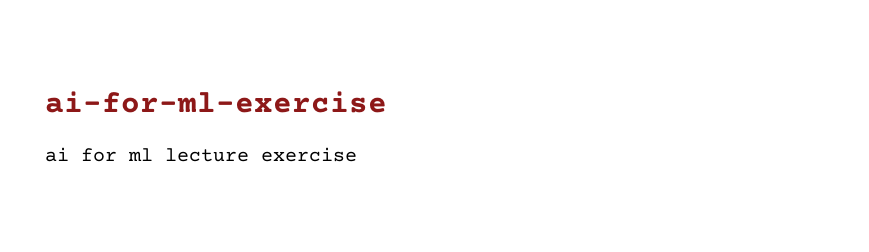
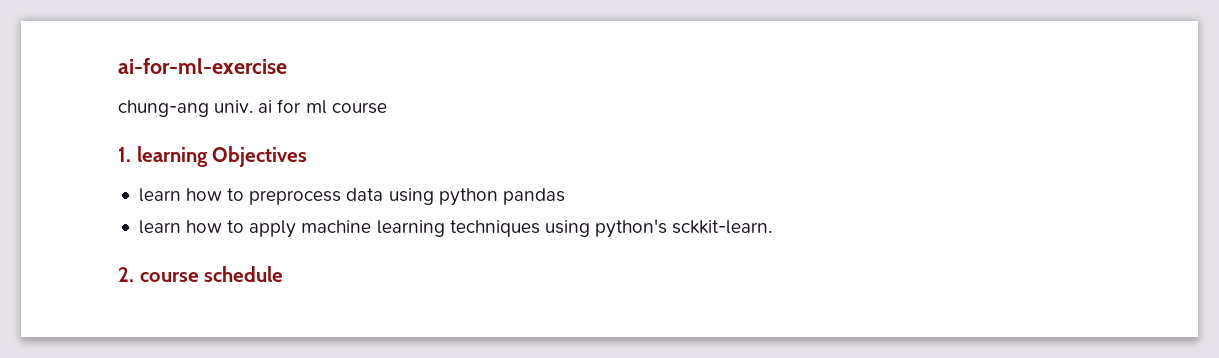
(387, 102) none -> [118,100,254,117] chung-ang univ.
[165,147,357,162] lecture exercise -> [331,102,387,114] [118,146,308,167] [138,188,565,206] [138,219,773,238] [118,266,284,282] course // 1. learning Objectives // learn how to preprocess data using python pandas // learn how to apply machine learning techniques using python's sckkit-learn. // 2. course schedule

